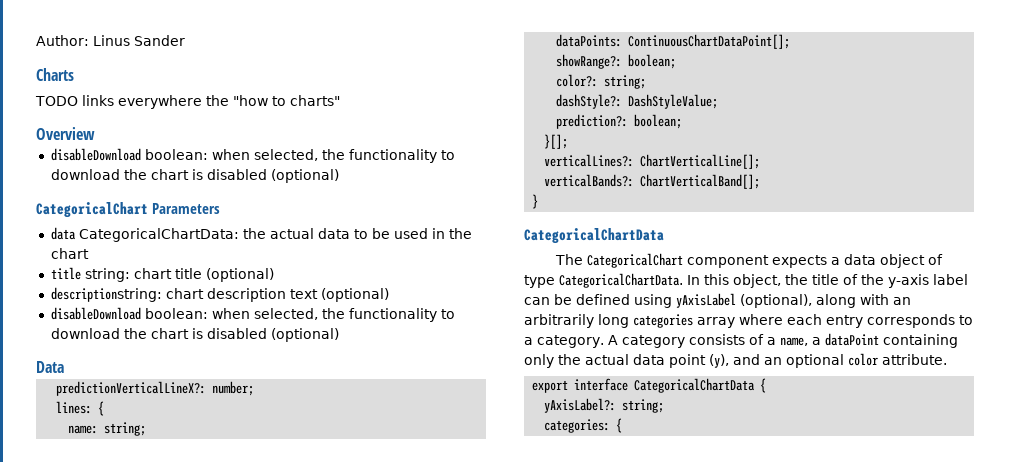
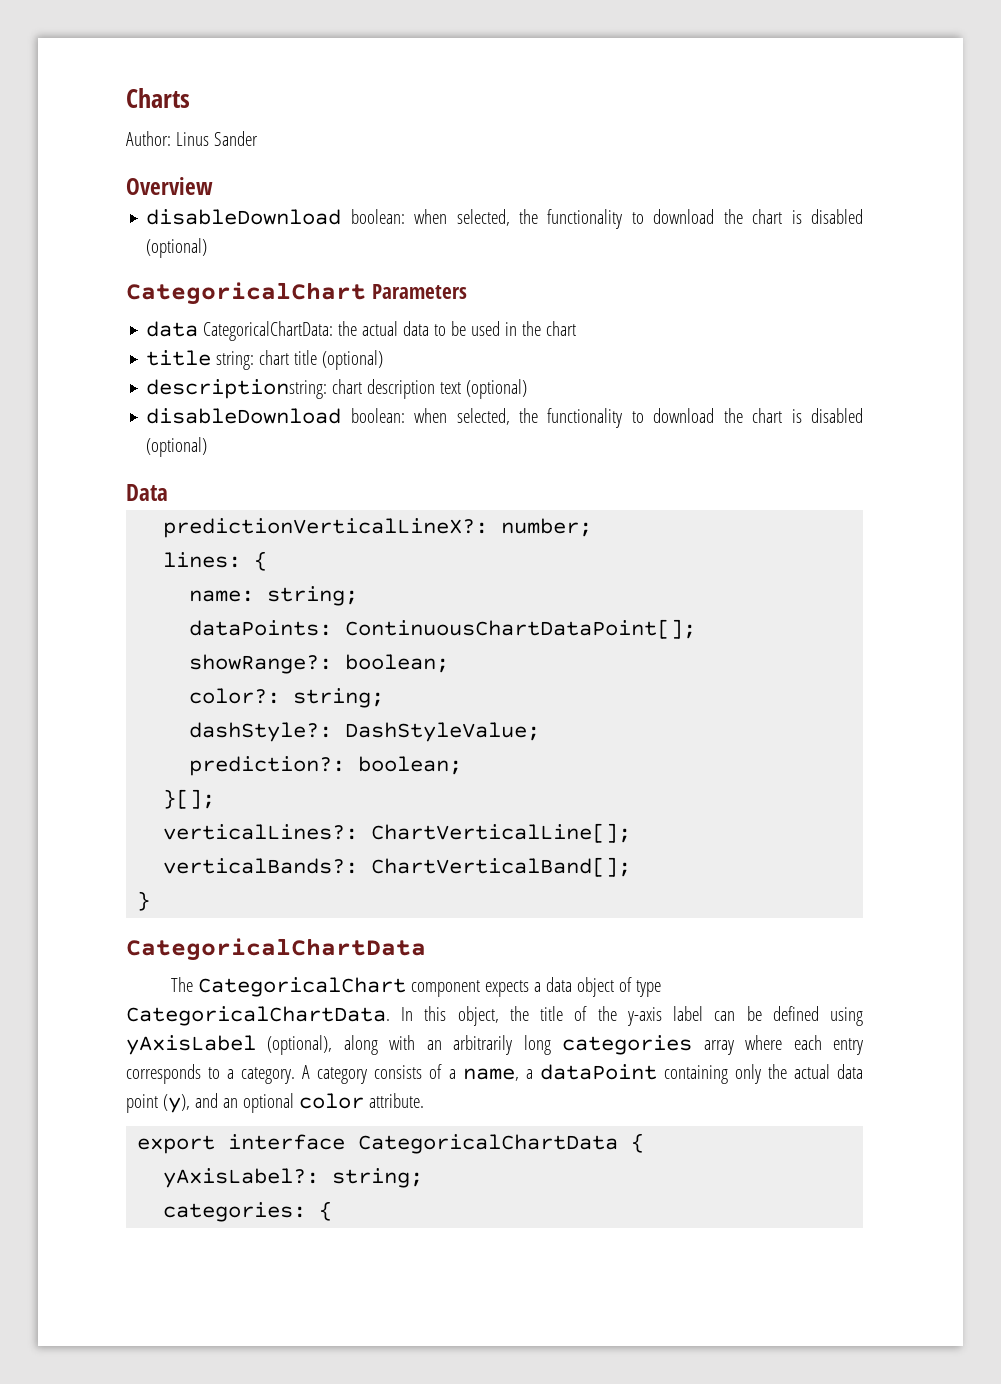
(36, 40) none -> [126,88,190,108] Charts //
[36,68,74,81] [35,95,340,109] // Charts // TODO links everywhere the "how to charts" -> (258, 138) none

